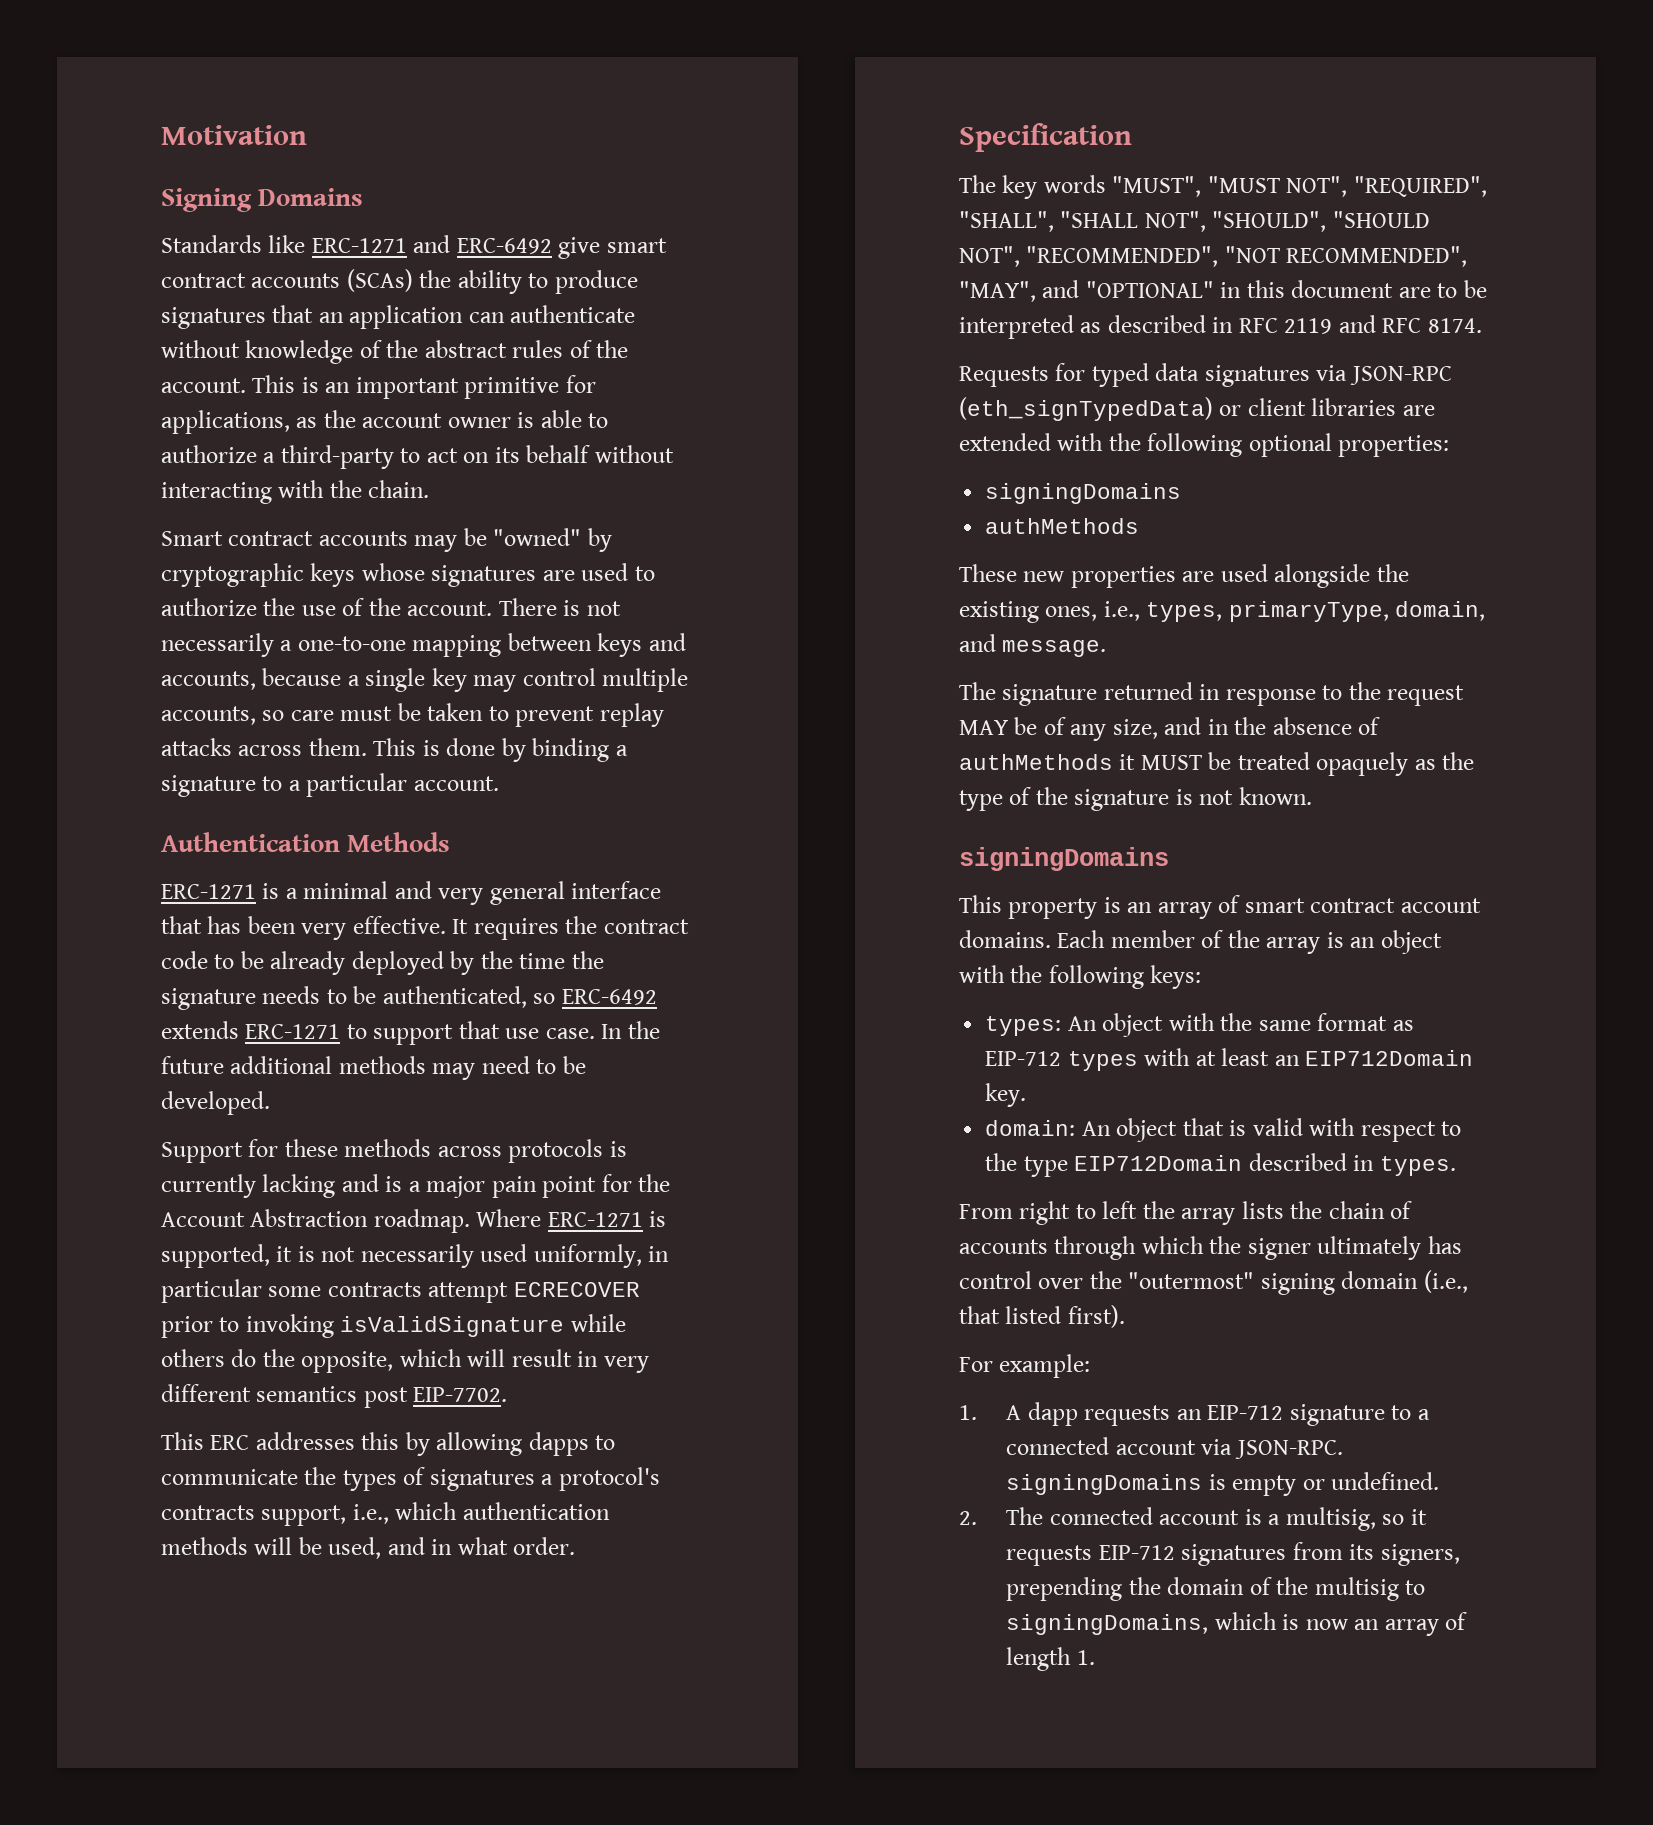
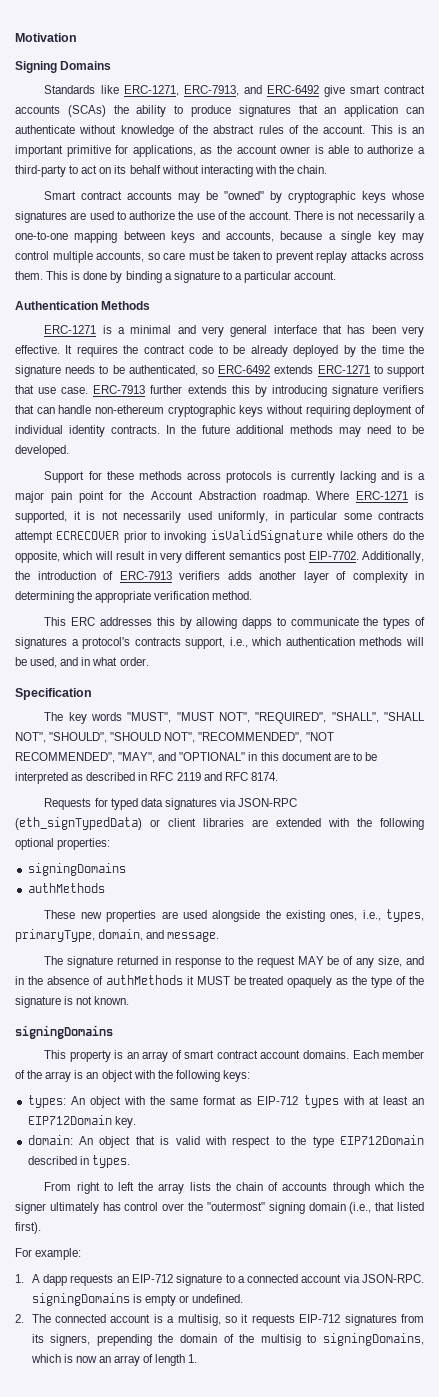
[311,238,407,253] ERC-1271 -> [123,85,239,96] ERC-1271, ERC-7913,
(595, 1033) none -> [93,385,425,397] [15,405,425,417] [15,425,160,437] ERC-7913 further extends this by introducing signature verifiers that can handle non-ethereum cryptographic keys without requiring deployment of individual identity contracts.
(508, 1394) none -> [362,551,424,563] [15,571,424,583] [15,591,253,603] Additionally, the introduction of ERC-7913 verifiers adds another layer of complexity in determining the appropriate verification method.

